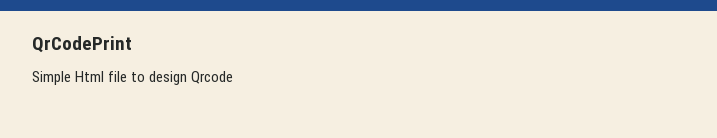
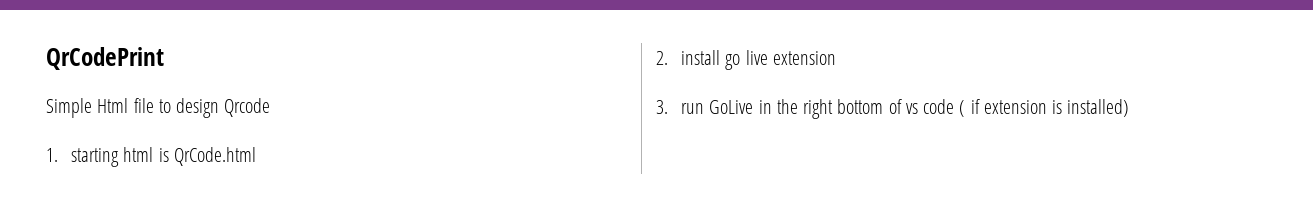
(234, 77) none -> [46,147,256,167] [656,50,836,70] [656,99,1130,119] // 1. starting html is QrCode.html // 2. install go live extension // 3. run GoLive in the right bottom of vs code ( if extension is installed)

